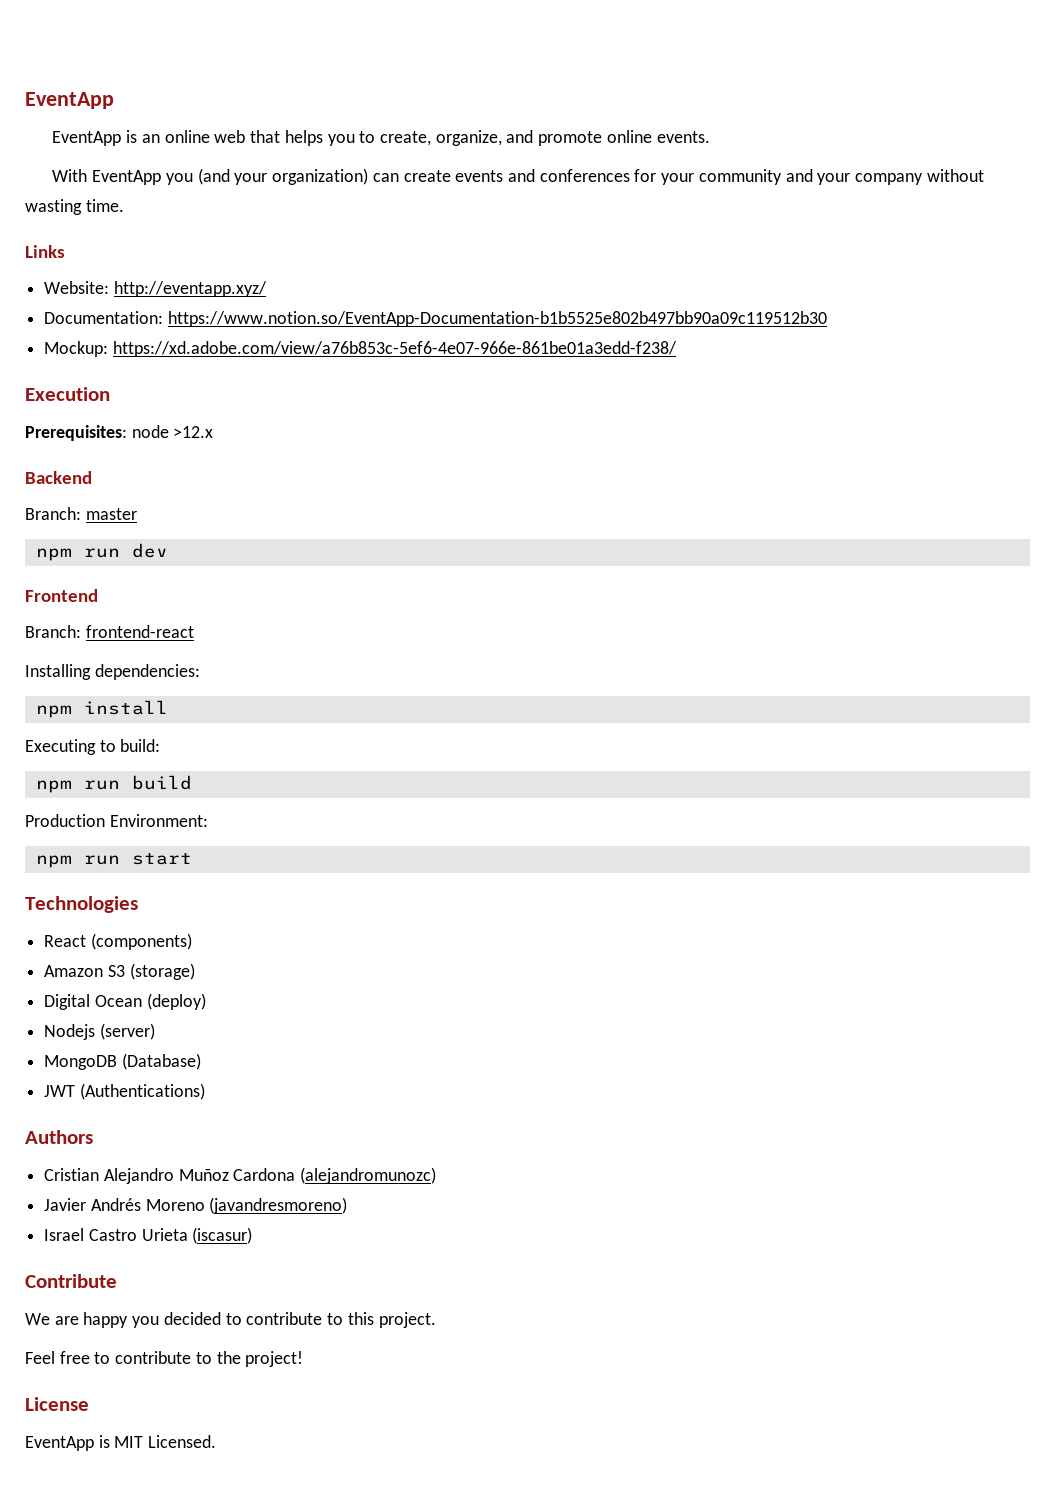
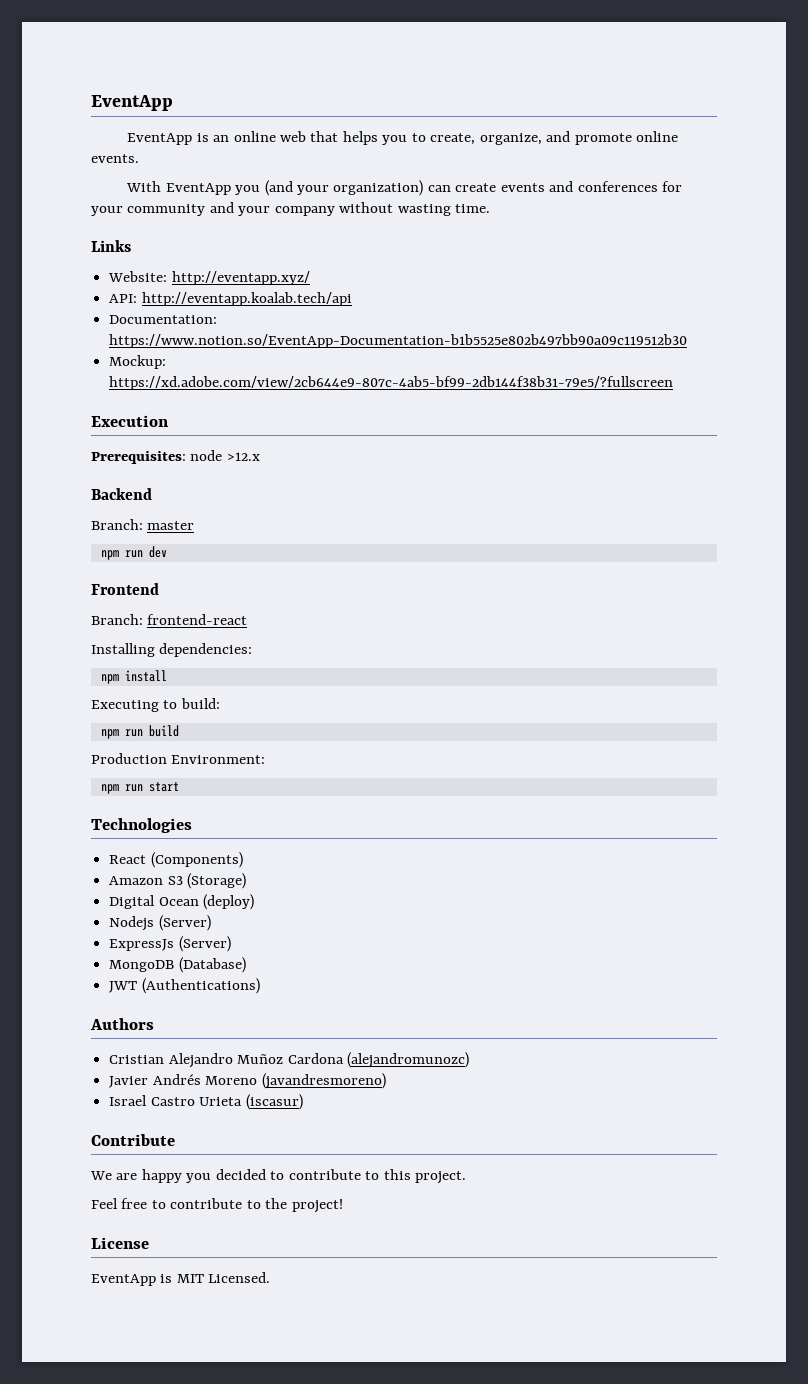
(267, 289) none -> [109,292,352,306] // API: http://eventapp.koalab.tech/api
[112,341,677,357] https://xd.adobe.com/view/a76b853c-5ef6-4e07-966e-861be01a3edd-f238/ -> [109,376,674,390] https://xd.adobe.com/view/2cb644e9-807c-4ab5-bf99-2db144f38b31-79e5/?fullscreen
[90,933,192,950] (components) -> [150,852,243,868] (Components)
[129,963,195,980] (storage) -> [187,873,247,889] (Storage)
[99,1023,155,1040] (server) -> [158,915,211,931] [109,936,231,952] (Server) // ExpressJs (Server)

